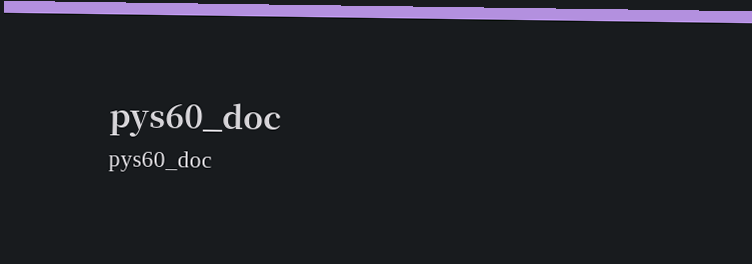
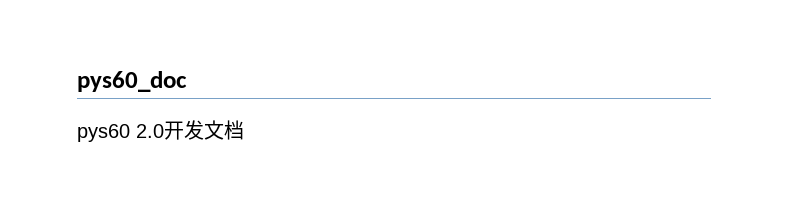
[108,150,212,173] pys60_doc -> [77,120,244,142] pys60 2.0开发文档

